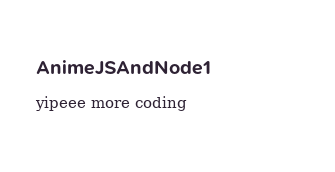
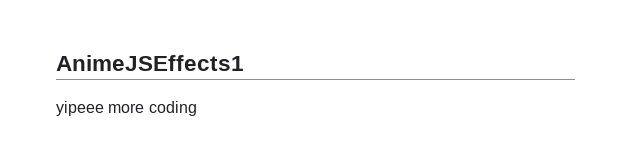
[36,60,211,76] AnimeJSAndNode1 -> [56,55,244,71] AnimeJSEffects1

